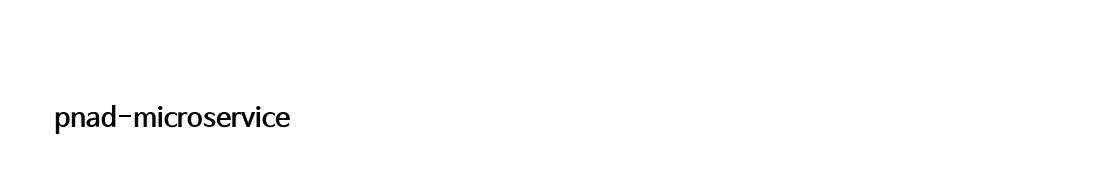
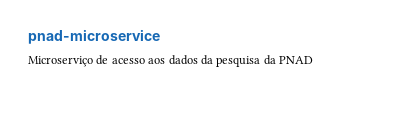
(290, 119) none -> [28,55,313,67] // Microserviço de acesso aos dados da pesquisa da PNAD

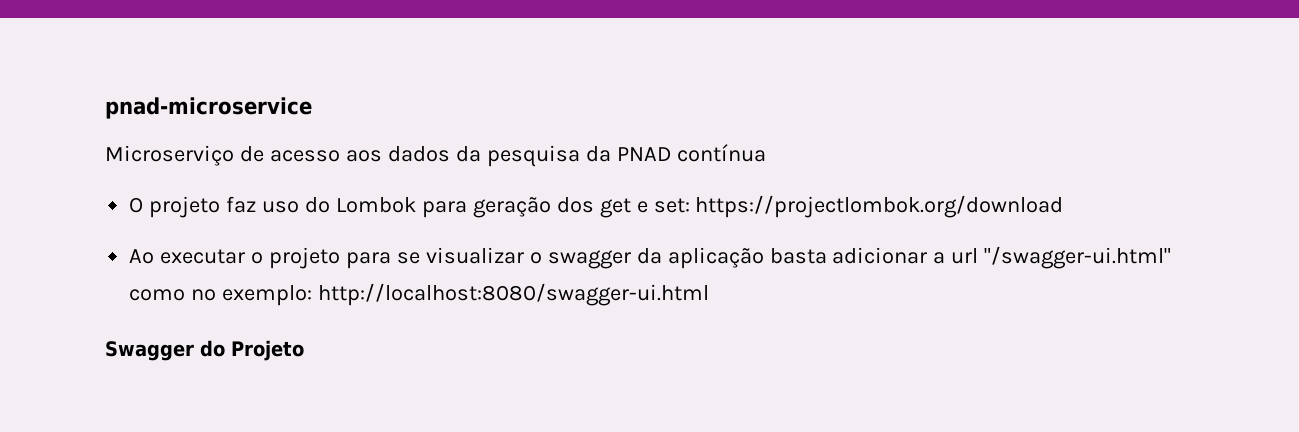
(313, 60) none -> [677,144,767,162] [129,195,1064,218] [129,246,1172,269] [129,283,710,306] [105,340,304,361] contínua // O projeto faz uso do Lombok para geração dos get e set: https://projectlombok.org/download // Ao executar o projeto para se visualizar o swagger da aplicação basta adicionar a url "/swagger-ui.html" como no exemplo: http://localhost:8080/swagger-ui.html // Swagger do Projeto

